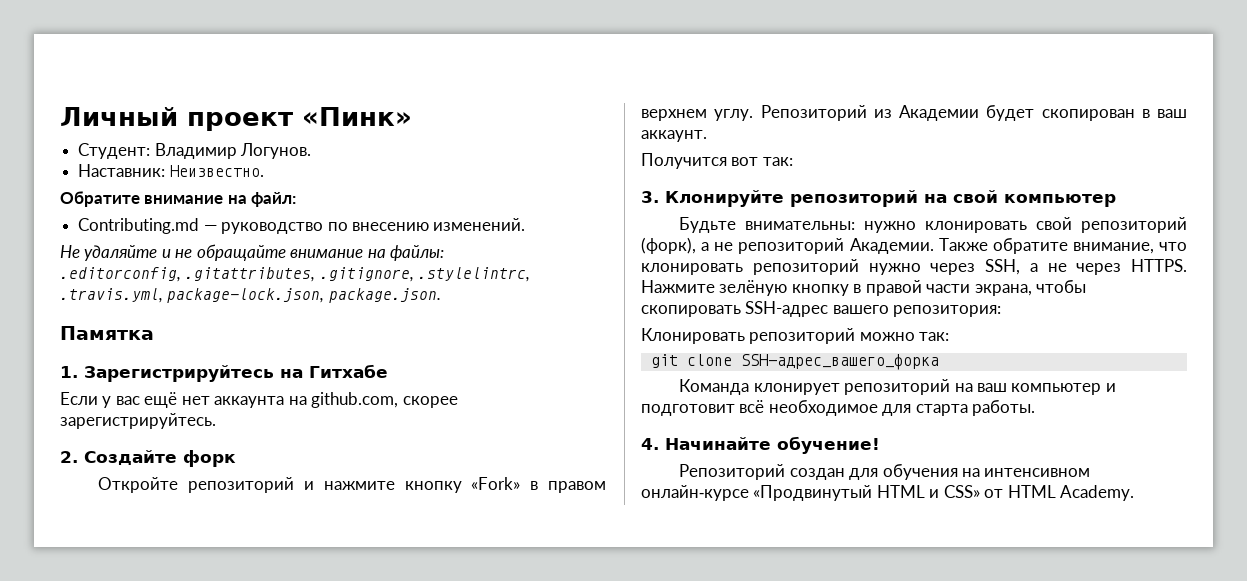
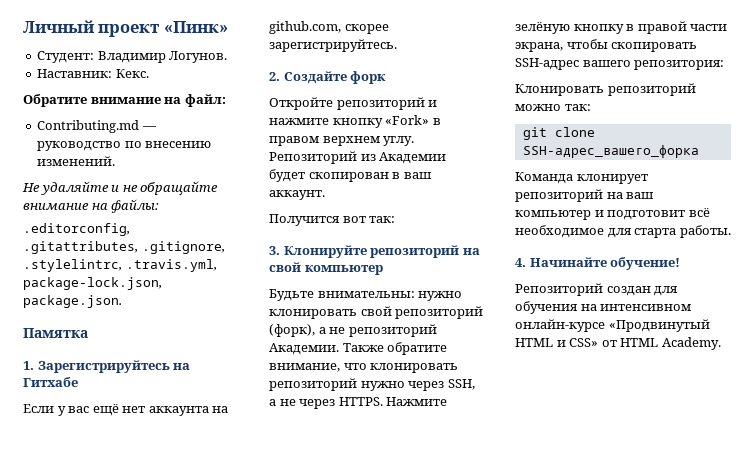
[169,165,264,177] Неизвестно. -> [115,69,149,78] Кекс.

